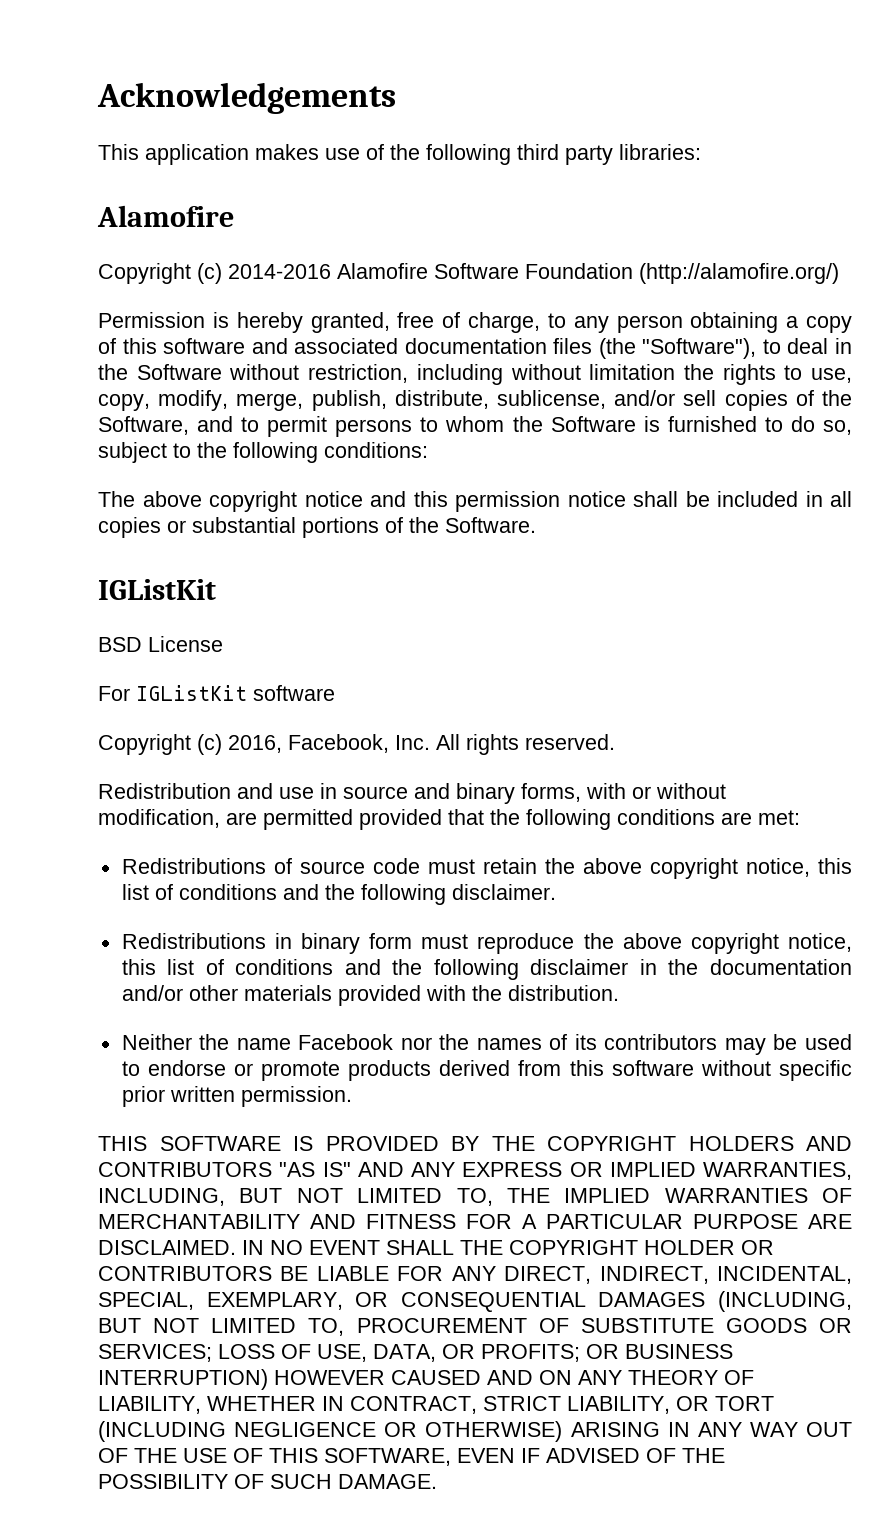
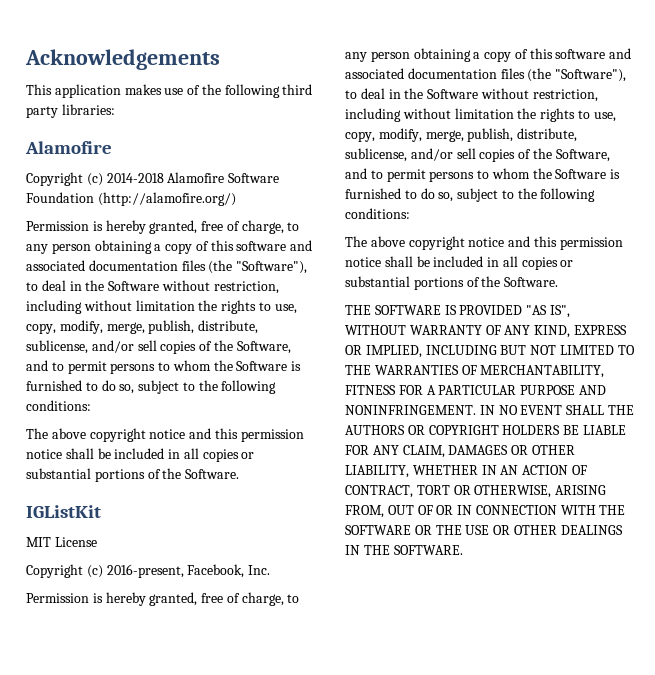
[228,264,331,279] 2014-2016 -> [106,173,164,183] 2014-2018
[98,637,142,652] BSD -> [26,537,51,547] MIT
[98,685,335,701] [98,734,282,755] // For IGListKit software // Copyright (c) 2016, -> [26,564,184,578] // Copyright (c) 2016-present,
[436,734,615,755] [98,783,726,804] [98,809,800,830] [121,858,853,879] [121,884,556,905] [121,933,852,954] [121,959,852,980] [121,985,619,1006] [121,1034,853,1055] [121,1060,852,1081] [121,1086,352,1107] [98,1136,852,1151] [98,1162,852,1180] [98,1188,852,1206] [98,1214,356,1229] All rights reserved. // Redistribution and use in source and binary forms, with or without modification, are permitted provided that the following conditions are met: // Redistributions of source code must retain the above copyright notice, this list of conditions and the following disclaimer. // Redistributions in binary form must reproduce the above copyright notice, this list of conditions and the following disclaimer in the documentation and/or other materials provided with the distribution. // Neither the name Facebook nor the names of its contributors may be used to endorse or promote products derived from this software without specific prior written permission. // THIS SOFTWARE IS PROVIDED BY THE COPYRIGHT HOLDERS AND CONTRIBUTORS "AS IS" AND ANY EXPRESS OR IMPLIED WARRANTIES, INCLUDING, BUT NOT LIMITED TO, THE IMPLIED WARRANTIES OF MERCHANTABILITY AND -> [26,592,300,606] [345,48,632,62] [345,68,627,82] [345,88,598,102] [345,108,616,122] [345,128,578,142] [345,148,610,162] [345,168,621,182] [345,188,596,202] [345,208,410,219] [345,236,623,250] [345,256,574,270] [345,276,559,290] [345,305,570,318] [345,325,627,338] [345,345,635,358] [345,365,605,378] // Permission is hereby granted, free of charge, to any person obtaining a copy of this software and associated documentation files (the "Software"), to deal in the Software without restriction, including without limitation the rights to use, copy, modify, merge, publish, distribute, sublicense, and/or sell copies of the Software, and to permit persons to whom the Software is furnished to do so, subject to the following conditions: // The above copyright notice and this permission notice shall be included in all copies or substantial portions of the Software. // THE SOFTWARE IS PROVIDED "AS IS", WITHOUT WARRANTY OF ANY KIND, EXPRESS OR IMPLIED, INCLUDING BUT NOT LIMITED TO THE WARRANTIES OF MERCHANTABILITY,
[808,1214,852,1229] [98,1240,236,1255] ARE DISCLAIMED. -> [578,385,606,395] [345,405,476,415] AND NONINFRINGEMENT.
[509,1240,774,1255] [98,1266,853,1284] [98,1291,853,1312] [98,1318,852,1336] [98,1344,733,1362] [98,1369,754,1390] [98,1396,774,1414] [98,1421,852,1442] [98,1448,725,1466] [98,1474,437,1489] COPYRIGHT HOLDER OR CONTRIBUTORS BE LIABLE FOR ANY DIRECT, INDIRECT, INCIDENTAL, SPECIAL, EXEMPLARY, OR CONSEQUENTIAL DAMAGES (INCLUDING, BUT NOT LIMITED TO, PROCUREMENT OF SUBSTITUTE GOODS OR SERVICES; LOSS OF USE, DATA, OR PROFITS; OR BUSINESS INTERRUPTION) HOWEVER CAUSED AND ON ANY THEORY OF LIABILITY, WHETHER IN CONTRACT, STRICT LIABILITY, OR TORT (INCLUDING NEGLIGENCE OR OTHERWISE) ARISING IN ANY WAY OUT OF THE USE OF THIS SOFTWARE, EVEN IF ADVISED OF THE POSSIBILITY OF SUCH DAMAGE. -> [345,425,626,435] [345,445,575,458] [345,465,587,478] [345,485,607,498] [345,505,626,518] [345,525,623,535] [345,545,463,555] AUTHORS OR COPYRIGHT HOLDERS BE LIABLE FOR ANY CLAIM, DAMAGES OR OTHER LIABILITY, WHETHER IN AN ACTION OF CONTRACT, TORT OR OTHERWISE, ARISING FROM, OUT OF OR IN CONNECTION WITH THE SOFTWARE OR THE USE OR OTHER DEALINGS IN THE SOFTWARE.

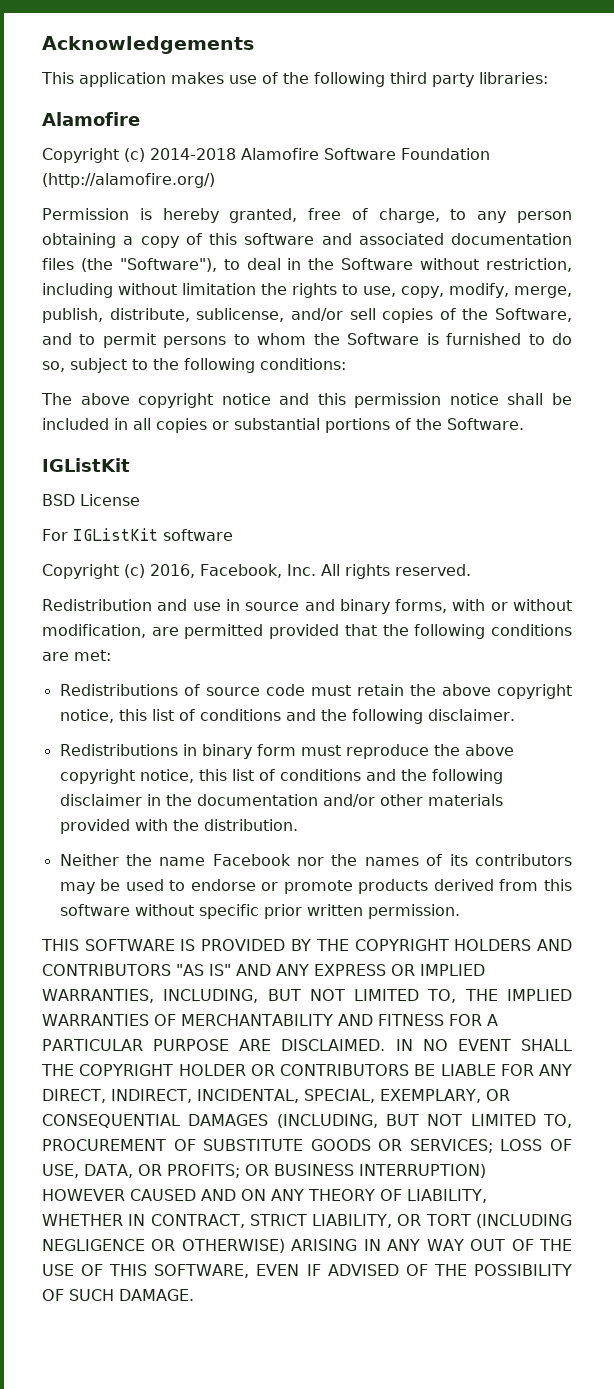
[26,537,51,547] MIT -> [42,494,75,506] BSD
[26,564,184,578] // Copyright (c) 2016-present, -> [42,528,233,541] [42,564,195,579] // For IGListKit software // Copyright (c) 2016,
[26,592,300,606] [345,48,632,62] [345,68,627,82] [345,88,598,102] [345,108,616,122] [345,128,578,142] [345,148,610,162] [345,168,621,182] [345,188,596,202] [345,208,410,219] [345,236,623,250] [345,256,574,270] [345,276,559,290] [345,305,570,318] [345,325,627,338] [345,345,635,358] [345,365,605,378] // Permission is hereby granted, free of charge, to any person obtaining a copy of this software and associated documentation files (the "Software"), to deal in the Software without restriction, including without limitation the rights to use, copy, modify, merge, publish, distribute, sublicense, and/or sell copies of the Software, and to permit persons to whom the Software is furnished to do so, subject to the following conditions: // The above copyright notice and this permission notice shall be included in all copies or substantial portions of the Software. // THE SOFTWARE IS PROVIDED "AS IS", WITHOUT WARRANTY OF ANY KIND, EXPRESS OR IMPLIED, INCLUDING BUT NOT LIMITED TO THE WARRANTIES OF MERCHANTABILITY, -> [320,564,471,579] [42,599,573,614] [42,624,572,639] [42,650,111,661] [59,684,572,699] [59,709,515,724] [59,744,514,759] [59,769,503,784] [59,794,503,807] [59,819,298,834] [59,854,572,866] [59,879,572,894] [59,904,460,919] [41,939,572,951] [42,964,485,976] [42,989,572,1003] [42,1014,373,1026] All rights reserved. // Redistribution and use in source and binary forms, with or without modification, are permitted provided that the following conditions are met: // Redistributions of source code must retain the above copyright notice, this list of conditions and the following disclaimer. // Redistributions in binary form must reproduce the above copyright notice, this list of conditions and the following disclaimer in the documentation and/or other materials provided with the distribution. // Neither the name Facebook nor the names of its contributors may be used to endorse or promote products derived from this software without specific prior written permission. // THIS SOFTWARE IS PROVIDED BY THE COPYRIGHT HOLDERS AND CONTRIBUTORS "AS IS" AND ANY EXPRESS OR IMPLIED WARRANTIES, INCLUDING, BUT NOT LIMITED TO, THE IMPLIED WARRANTIES OF MERCHANTABILITY AND
[578,385,606,395] [345,405,476,415] AND NONINFRINGEMENT. -> [239,1039,386,1051] ARE DISCLAIMED.
[345,425,626,435] [345,445,575,458] [345,465,587,478] [345,485,607,498] [345,505,626,518] [345,525,623,535] [345,545,463,555] AUTHORS OR COPYRIGHT HOLDERS BE LIABLE FOR ANY CLAIM, DAMAGES OR OTHER LIABILITY, WHETHER IN AN ACTION OF CONTRACT, TORT OR OTHERWISE, ARISING FROM, OUT OF OR IN CONNECTION WITH THE SOFTWARE OR THE USE OR OTHER DEALINGS IN THE SOFTWARE. -> [79,1064,572,1076] [42,1089,510,1103] [42,1114,572,1128] [42,1139,572,1153] [42,1164,486,1178] [42,1189,487,1203] [42,1214,573,1228] [42,1239,573,1253] [42,1264,572,1278] [42,1289,194,1301] COPYRIGHT HOLDER OR CONTRIBUTORS BE LIABLE FOR ANY DIRECT, INDIRECT, INCIDENTAL, SPECIAL, EXEMPLARY, OR CONSEQUENTIAL DAMAGES (INCLUDING, BUT NOT LIMITED TO, PROCUREMENT OF SUBSTITUTE GOODS OR SERVICES; LOSS OF USE, DATA, OR PROFITS; OR BUSINESS INTERRUPTION) HOWEVER CAUSED AND ON ANY THEORY OF LIABILITY, WHETHER IN CONTRACT, STRICT LIABILITY, OR TORT (INCLUDING NEGLIGENCE OR OTHERWISE) ARISING IN ANY WAY OUT OF THE USE OF THIS SOFTWARE, EVEN IF ADVISED OF THE POSSIBILITY OF SUCH DAMAGE.

